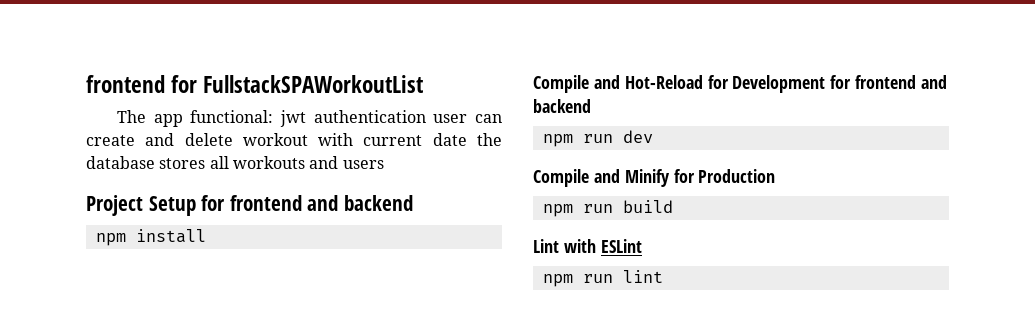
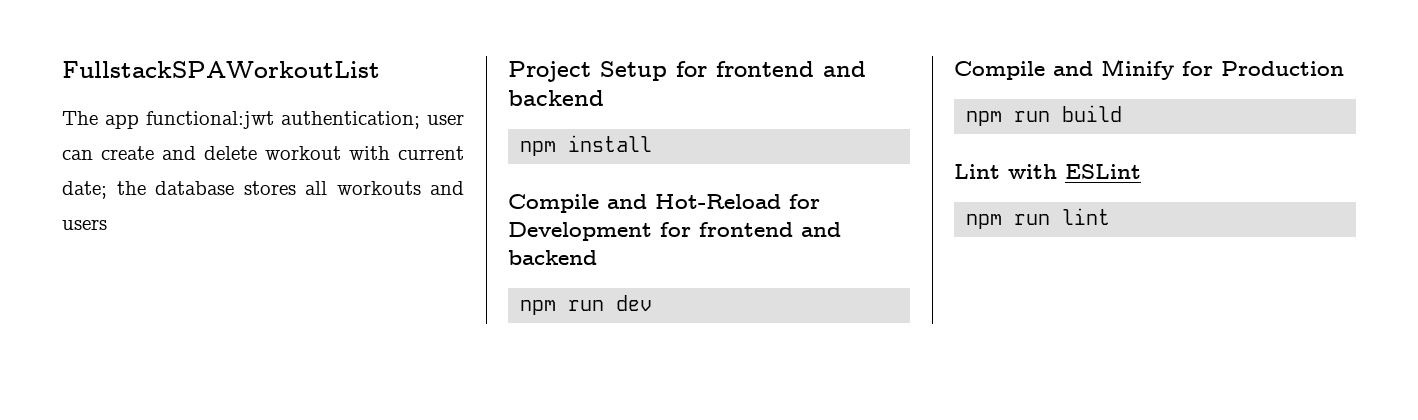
[86,75,198,93] frontend for -> (62, 69) none
[190,110,426,127] functional: jwt authentication -> [146,111,420,129] functional:jwt authentication;
[432,133,467,146] date -> [62,181,107,199] date;

